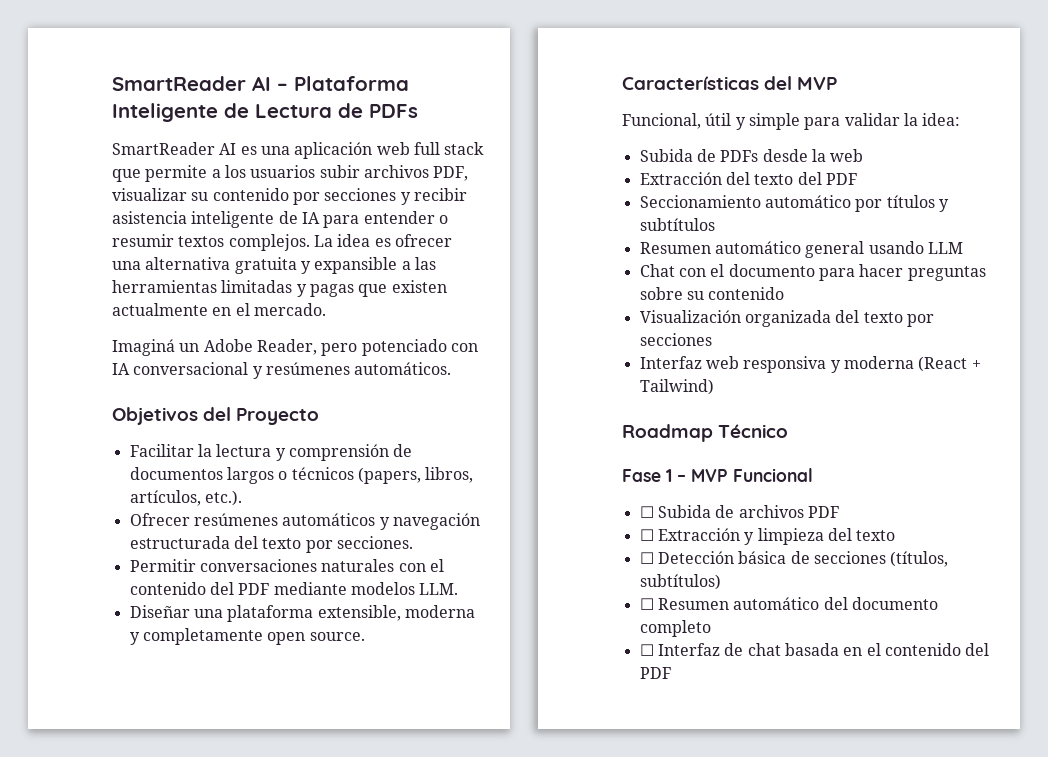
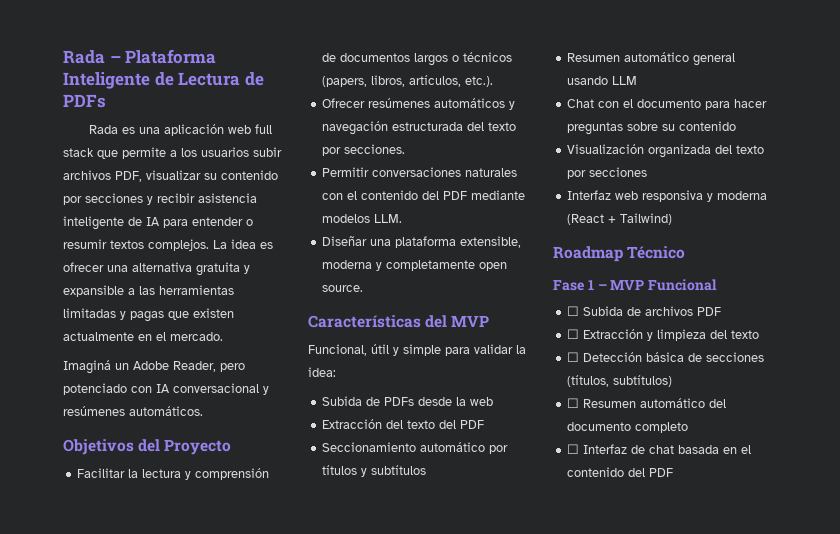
[112,76,271,91] SmartReader AI -> [63,50,105,64] Rada
[112,142,237,155] SmartReader AI -> [89,125,119,134] Rada

